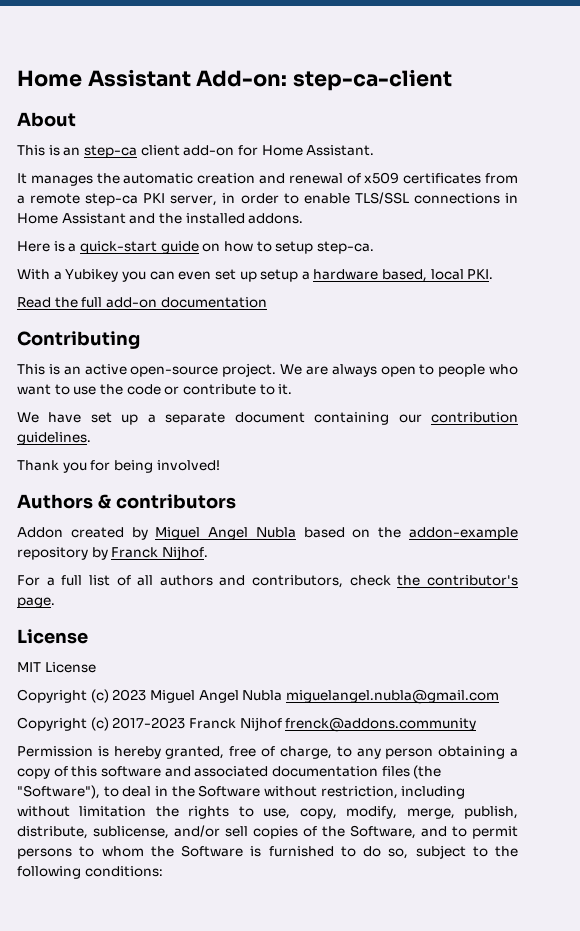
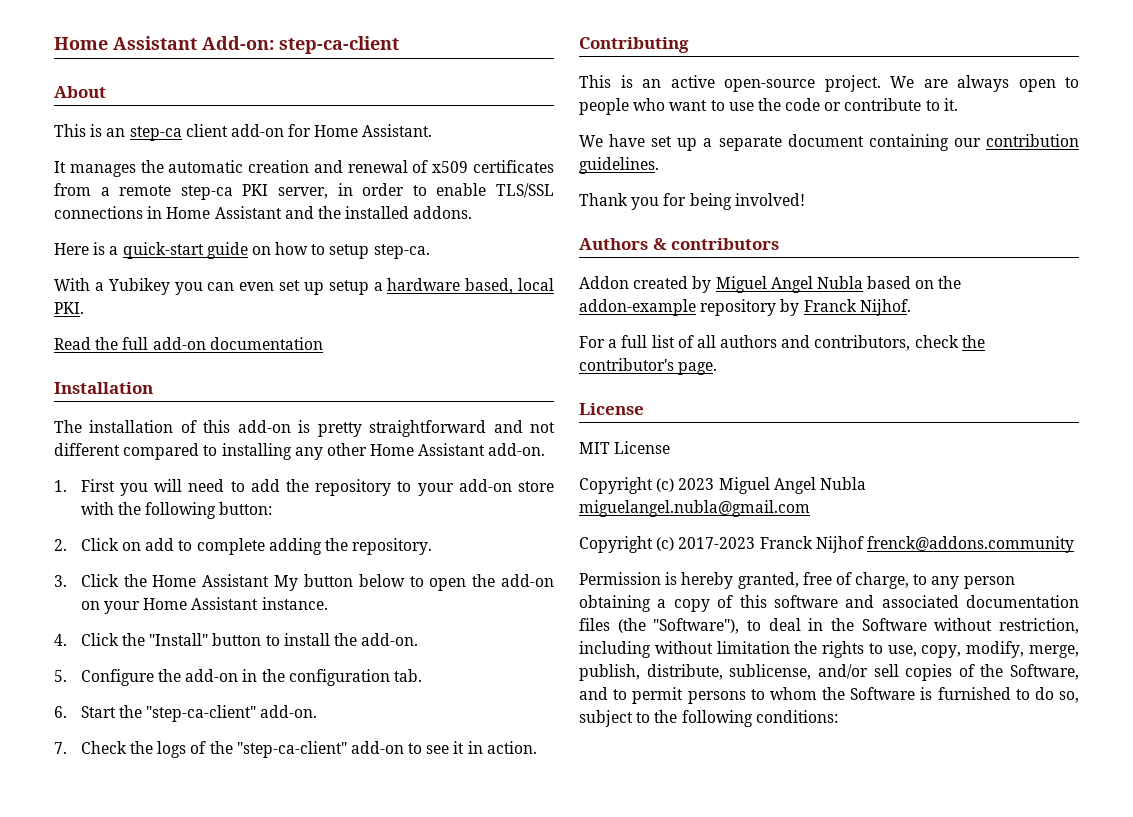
(267, 302) none -> [54,382,153,394] [54,420,555,437] [54,443,546,460] [54,479,554,496] [80,502,273,519] [54,538,433,555] [54,574,554,591] [80,597,328,614] [54,633,419,646] [54,669,422,686] [54,705,318,722] [54,741,537,758] // Installation // The installation of this add-on is pretty straightforward and not different compared to installing any other Home Assistant add-on. // 1. First you will need to add the repository to your add-on store with the following button: // 2. Click on add to complete adding the repository. // 3. Click the Home Assistant My button below to open the add-on on your Home Assistant instance. // 4. Click the "Install" button to install the add-on. // 5. Configure the add-on in the configuration tab. // 6. Start the "step-ca-client" add-on. // 7. Check the logs of the "step-ca-client" add-on to see it in action.

